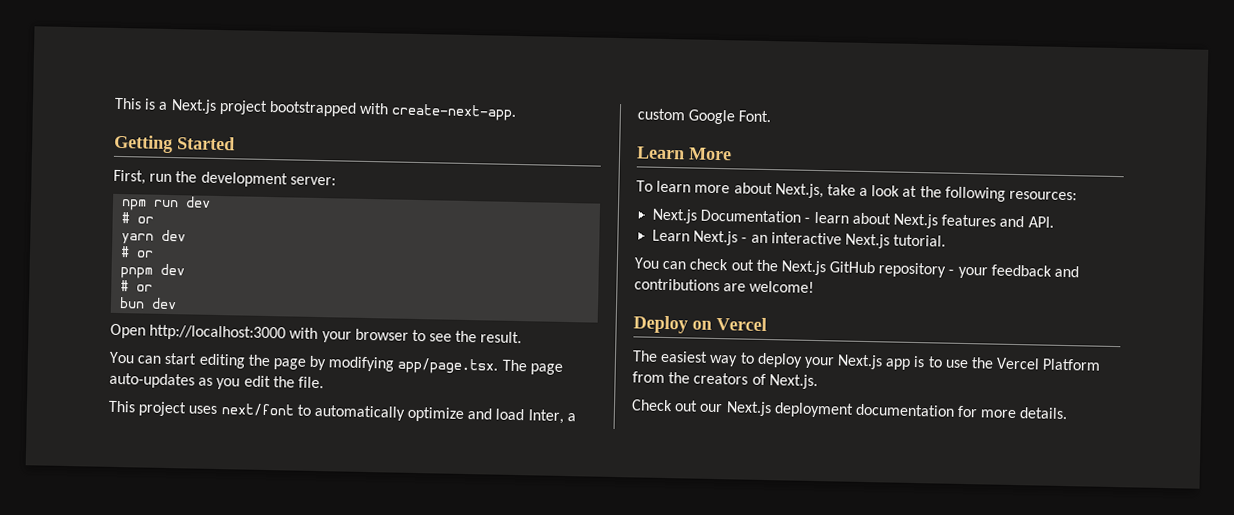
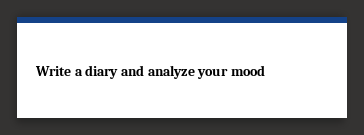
[114,97,518,121] [114,134,235,154] [113,169,336,188] [121,196,212,211] [121,212,155,224] [121,229,187,245] [120,246,155,258] [120,263,186,279] [120,280,154,292] [119,297,178,310] [110,323,523,344] [109,351,563,375] [109,372,324,390] [108,400,576,424] [637,108,772,125] [636,146,732,161] [636,180,1078,202] [652,208,1054,229] [652,229,947,249] [634,257,1080,279] [634,278,815,293] [633,315,767,334] [632,350,1102,371] [632,371,818,390] [631,399,1069,420] This is a Next.js project bootstrapped with create-next-app. // Getting Started // First, run the development server: // npm run dev // # or // yarn dev // # or // pnpm dev // # or // bun dev // Open http://localhost:3000 with your browser to see the result. // You can start editing the page by modifying app/page.tsx. The page auto-updates as you edit the file. // This project uses next/font to automatically optimize and load Inter, a custom Google Font. // Learn More // To learn more about Next.js, take a look at the following resources: // Next.js Documentation - learn about Next.js features and API. // Learn Next.js - an interactive Next.js tutorial. // You can check out the Next.js GitHub repository - your feedback and contributions are welcome! // Deploy on Vercel // The easiest way to deploy your Next.js app is to use the Vercel Platform from the creators of Next.js. // Check out our Next.js deployment documentation for more details. -> [35,65,265,79] Write a diary and analyze your mood

